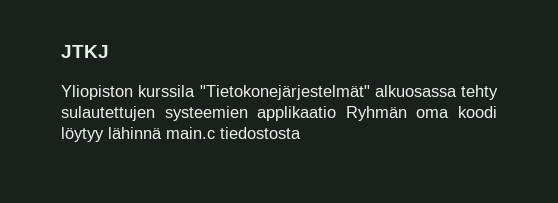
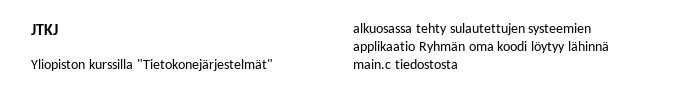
[138,85,196,97] kurssila -> [88,59,133,69] kurssilla

